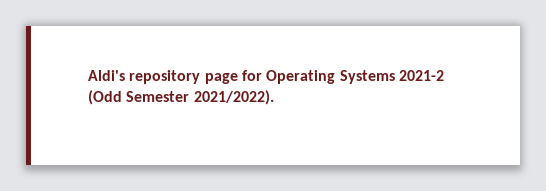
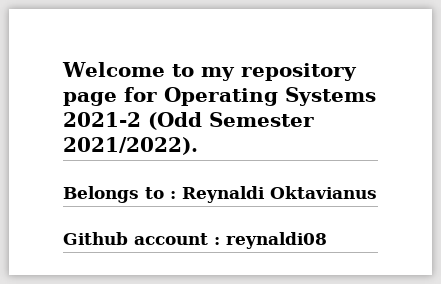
[88,70,125,81] Aldi's -> [62,62,235,81] Welcome to my
(274, 97) none -> [63,186,377,203] [63,232,327,249] // Belongs to : Reynaldi Oktavianus // Github account : reynaldi08

